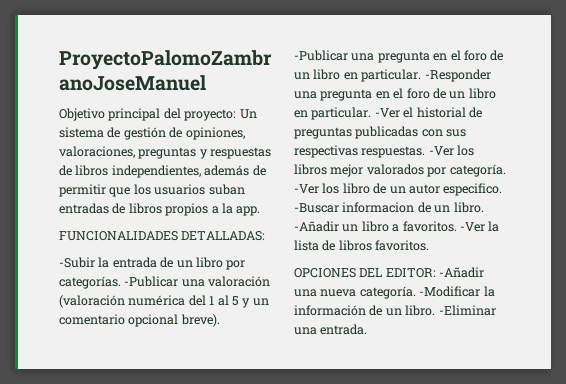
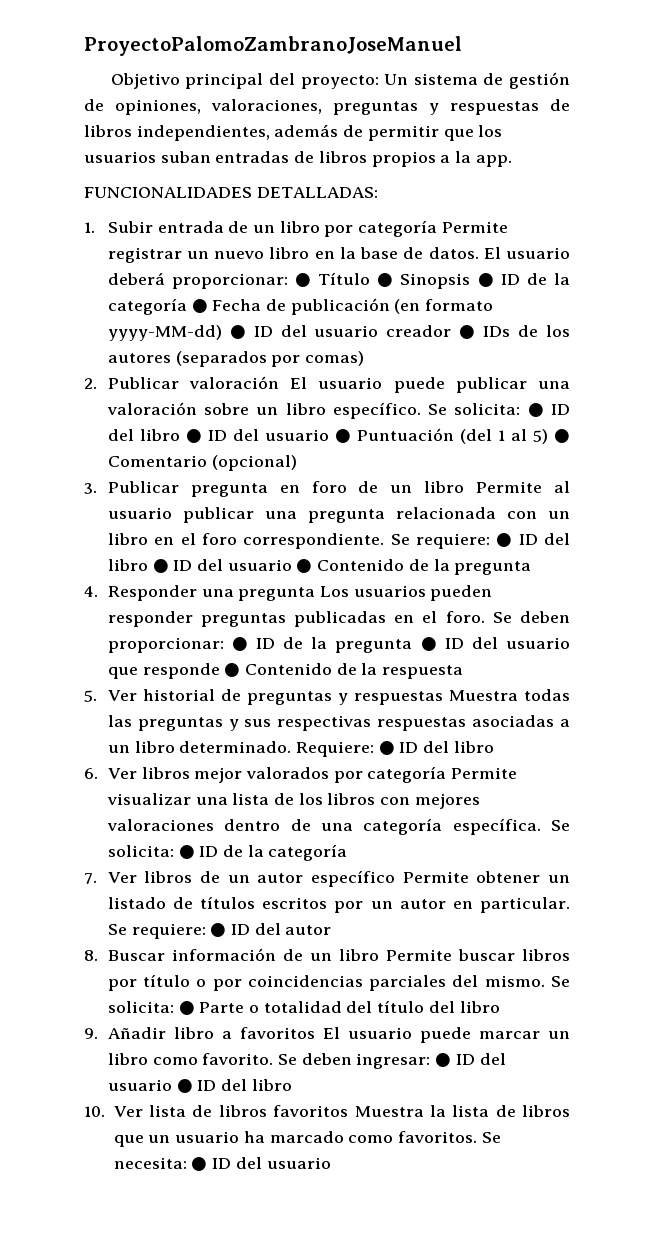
[59,257,110,268] -Subir la -> [84,221,153,233] 1. Subir
[59,276,271,289] [59,295,269,308] [59,314,220,327] [294,50,504,63] [294,69,491,82] [294,88,496,101] [294,107,482,120] [294,126,467,139] [294,145,475,158] [294,164,506,177] [294,183,503,196] [294,202,484,213] [294,221,500,232] [294,240,430,251] [294,267,485,278] [294,286,495,299] [294,305,496,316] [294,324,368,335] categorías. -Publicar una valoración (valoración numérica del 1 al 5 y un comentario opcional breve). -Publicar una pregunta en el foro de un libro en particular. -Responder una pregunta en el foro de un libro en particular. -Ver el historial de preguntas publicadas con sus respectivas respuestas. -Ver los libros mejor valorados por categoría. -Ver los libro de un autor especifico. -Buscar informacion de un libro. -Añadir un libro a favoritos. -Ver la lista de libros favoritos. // OPCIONES DEL EDITOR: -Añadir una nueva categoría. -Modificar la información de un libro. -Eliminar una entrada. -> [358,220,508,237] [107,247,570,263] [107,272,570,289] [107,298,494,315] [107,325,570,341] [107,351,364,367] [84,376,570,393] [106,402,570,419] [107,428,571,444] [107,455,297,471] [84,481,570,497] [107,507,570,523] [107,533,570,549] [107,559,532,575] [84,585,493,601] [107,611,570,627] [107,637,570,653] [107,663,464,679] [84,689,570,705] [107,715,571,731] [107,741,494,757] [84,766,518,783] [106,793,480,809] [106,818,570,835] [107,844,348,861] [84,870,570,887] [107,896,570,913] [107,923,332,939] [84,948,570,961] [107,974,570,991] [107,1000,500,1015] [84,1027,570,1043] [107,1053,506,1069] [107,1079,292,1093] [84,1105,570,1117] [113,1131,501,1147] [113,1157,331,1171] categoría Permite registrar un nuevo libro en la base de datos. El usuario deberá proporcionar: ● Título ● Sinopsis ● ID de la categoría ● Fecha de publicación (en formato yyyy-MM-dd) ● ID del usuario creador ● IDs de los autores (separados por comas) // 2. Publicar valoración El usuario puede publicar una valoración sobre un libro específico. Se solicita: ● ID del libro ● ID del usuario ● Puntuación (del 1 al 5) ● Comentario (opcional) // 3. Publicar pregunta en foro de un libro Permite al usuario publicar una pregunta relacionada con un libro en el foro correspondiente. Se requiere: ● ID del libro ● ID del usuario ● Contenido de la pregunta // 4. Responder una pregunta Los usuarios pueden responder preguntas publicadas en el foro. Se deben proporcionar: ● ID de la pregunta ● ID del usuario que responde ● Contenido de la respuesta // 5. Ver historial de preguntas y respuestas Muestra todas las preguntas y sus respectivas respuestas asociadas a un libro determinado. Requiere: ● ID del libro // 6. Ver libros mejor valorados por categoría Permite visualizar una lista de los libros con mejores valoraciones dentro de una categoría específica. Se solicita: ● ID de la categoría // 7. Ver libros de un autor específico Permite obtener un listado de títulos escritos por un autor en particular. Se requiere: ● ID del autor // 8. Buscar información de un libro Permite buscar libros por título o por coincidencias parciales del mismo. Se solicita: ● Parte o totalidad del título del libro // 9. Añadir libro a favoritos El usuario puede marcar un libro como favorito. Se deben ingresar: ● ID del usuario ● ID del libro // 10. Ver lista de libros favoritos Muestra la lista de libros que un usuario ha marcado como favoritos. Se necesita: ● ID del usuario

